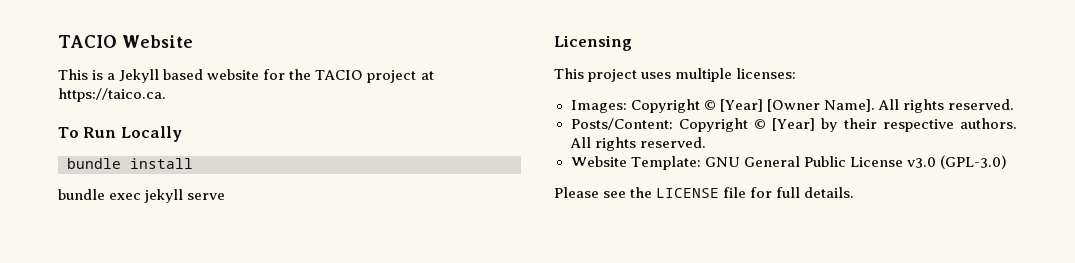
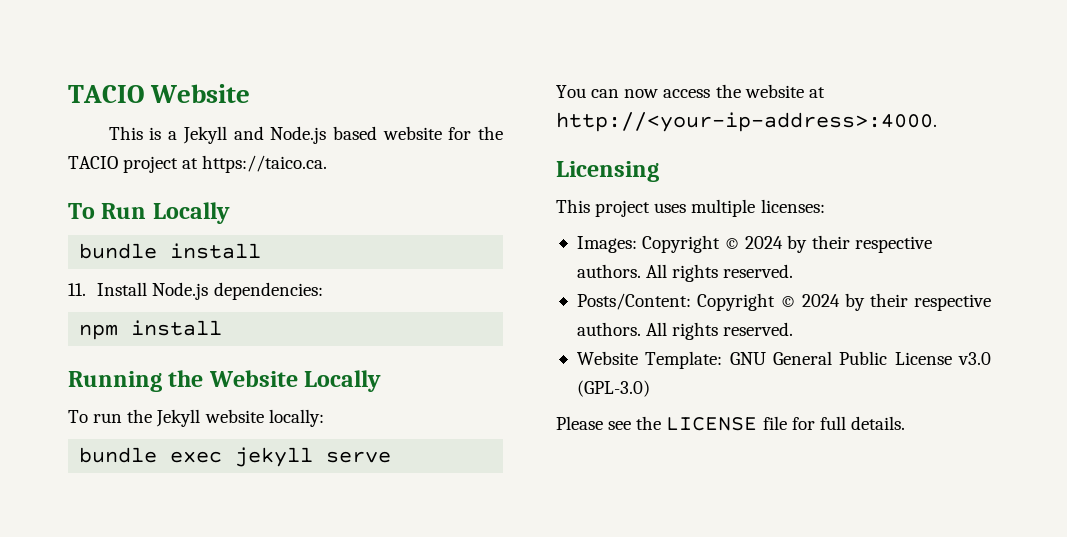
(160, 76) none -> [233,126,327,144] and Node.js
[58,189,226,203] bundle exec jekyll serve -> [68,282,323,300] [79,320,223,340] [68,370,382,392] [68,409,324,427] [79,447,392,467] [556,84,825,98] [556,112,937,132] 11. Install Node.js dependencies: // npm install // Running the Website Locally // To run the Jekyll website locally: // bundle exec jekyll serve // You can now access the website at http://<your-ip-address>:4000.
[719,99,875,112] [Year] [Owner Name]. -> [745,235,932,253] [576,264,641,278] 2024 by their respective authors.
[772,118,816,131] [Year] -> [801,294,840,307] 2024

